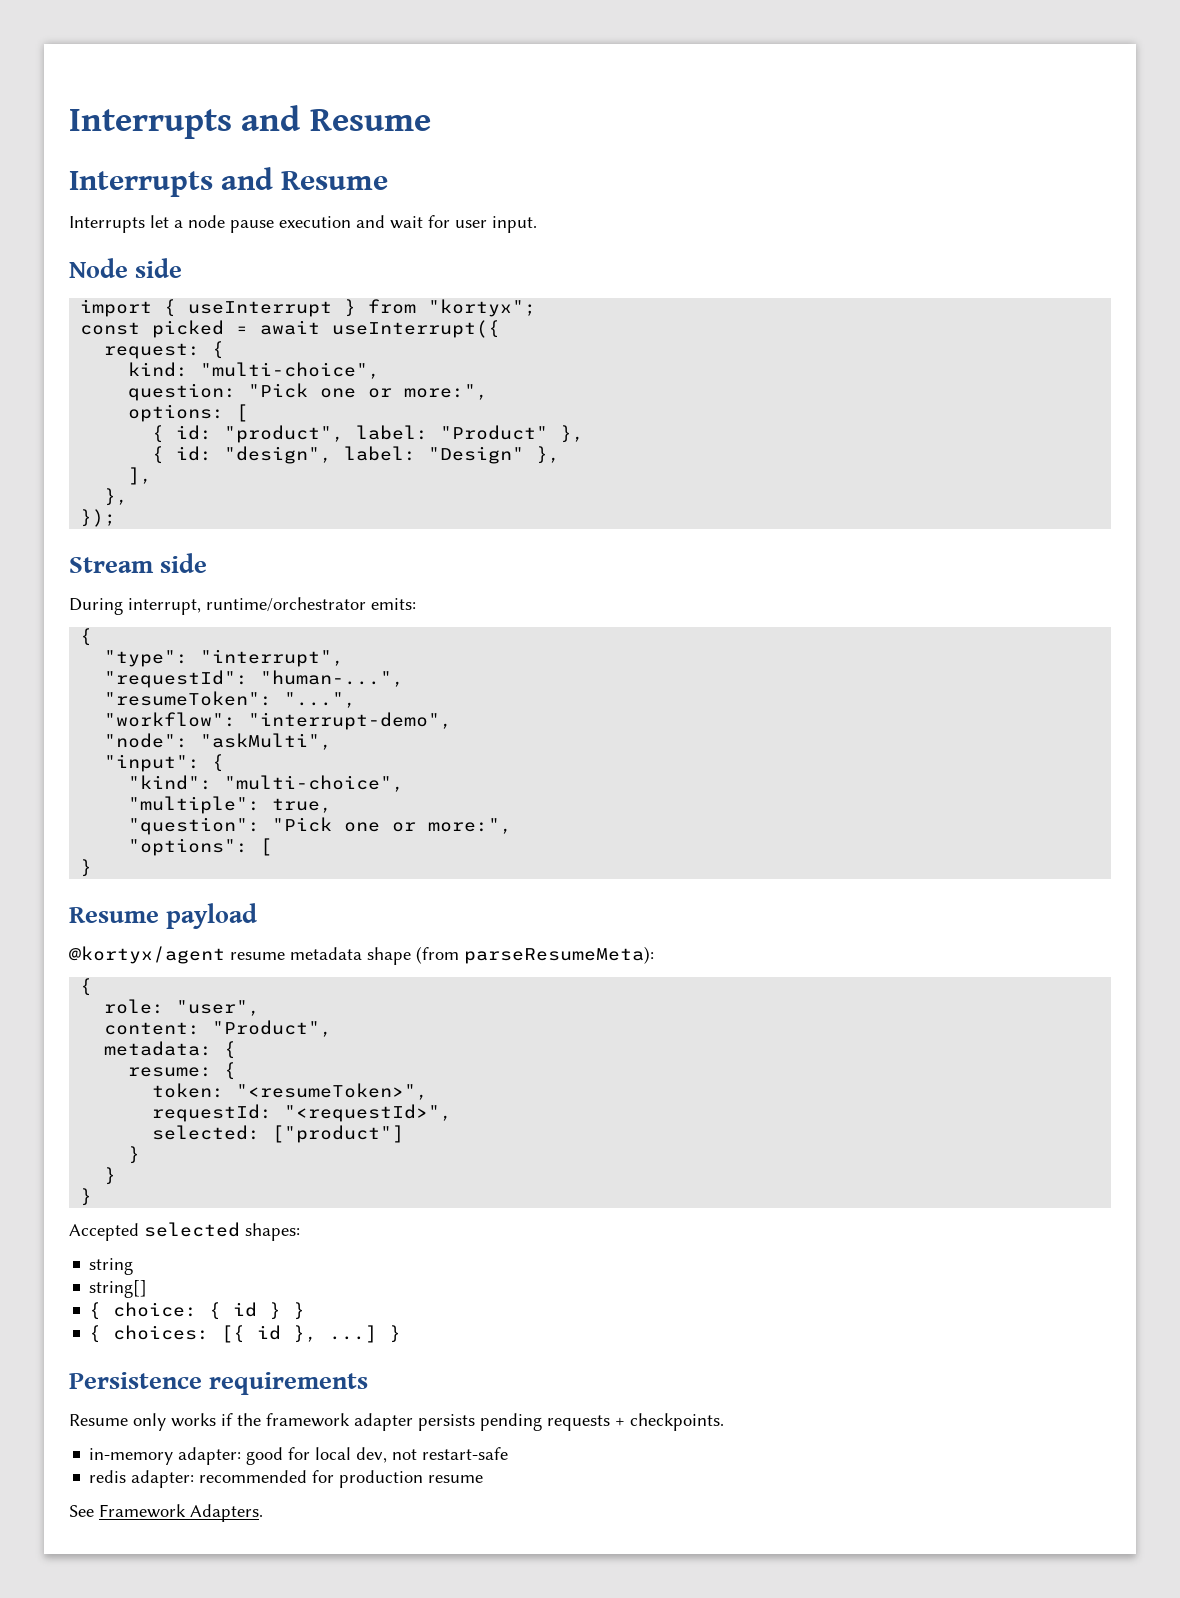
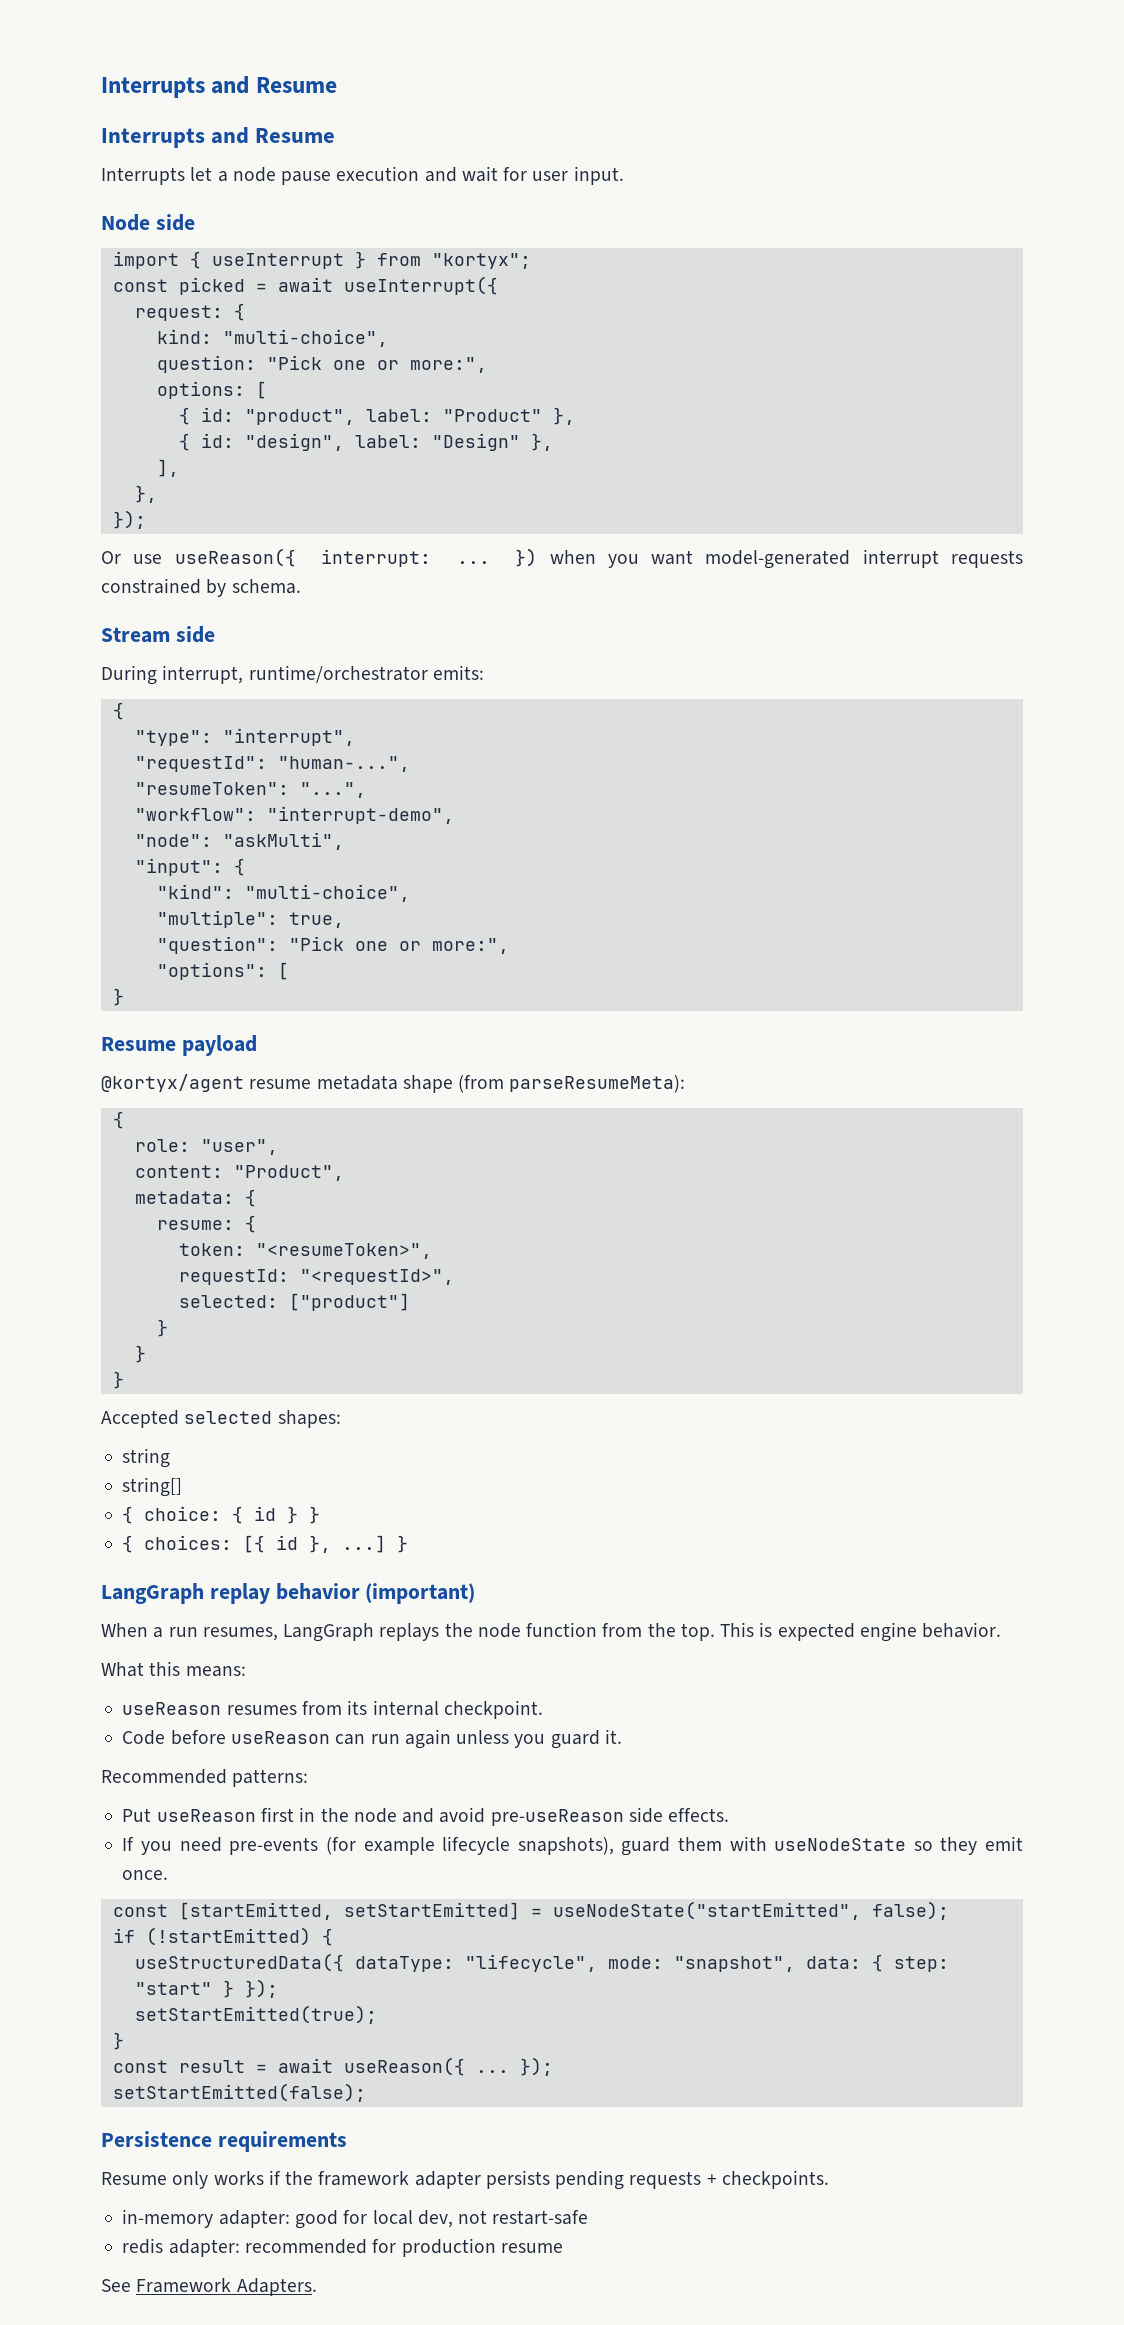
(117, 518) none -> [101,548,1023,569] [101,578,301,597] // Or use useReason({ interrupt: ... }) when you want model-generated interrupt requests constrained by schema.
(402, 1334) none -> [101,1583,476,1604] [101,1622,1002,1642] [101,1661,246,1677] [122,1700,543,1719] [122,1729,622,1749] [101,1769,309,1787] [122,1807,730,1826] [122,1836,1023,1856] [122,1870,169,1880] [112,1901,949,1920] [112,1927,333,1946] [134,1953,949,1972] [134,1979,278,1998] [134,2005,377,2024] [112,2032,124,2050] [112,2057,553,2076] [112,2083,366,2102] // LangGraph replay behavior (important) // When a run resumes, LangGraph replays the node function from the top. This is expected engine behavior. // What this means: // useReason resumes from its internal checkpoint. // Code before useReason can run again unless you guard it. // Recommended patterns: // Put useReason first in the node and avoid pre-useReason side effects. // If you need pre-events (for example lifecycle snapshots), guard them with useNodeState so they emit once. // const [startEmitted, setStartEmitted] = useNodeState("startEmitted", false); // if (!startEmitted) { // useStructuredData({ dataType: "lifecycle", mode: "snapshot", data: { step: "start" } }); // setStartEmitted(true); // } // const result = await useReason({ ... }); // setStartEmitted(false);

